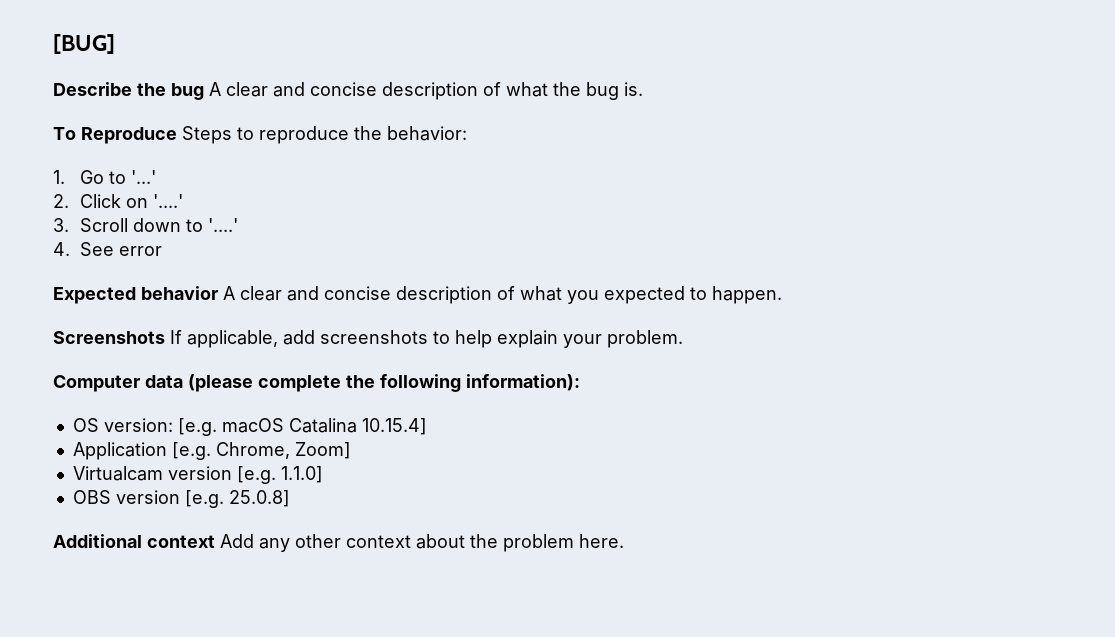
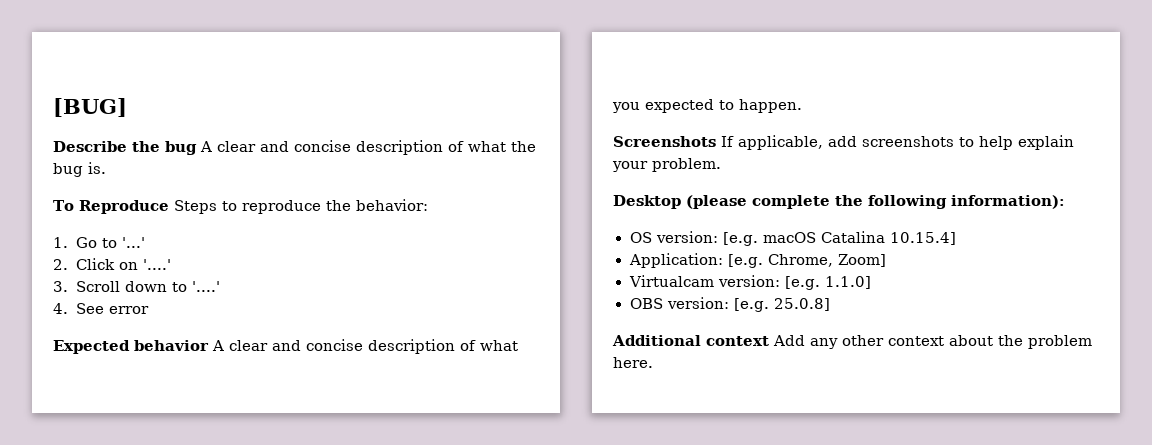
[53,375,183,392] Computer data -> [613,195,681,209] Desktop
[72,442,167,460] Application -> [628,253,723,268] Application:
[167,466,232,480] version -> [717,275,780,287] version:
[115,490,180,504] version -> [666,297,729,309] version:

